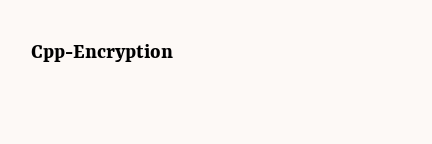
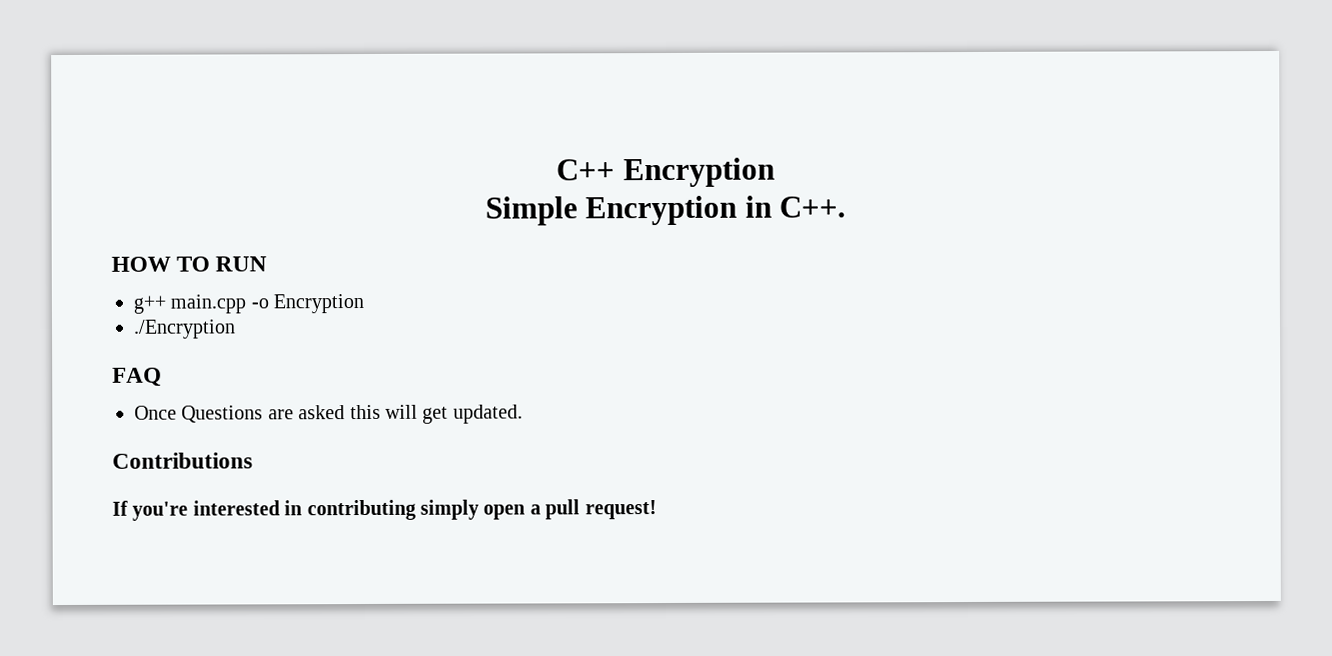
[31,44,173,62] Cpp-Encryption -> [556,157,775,188] [484,195,847,226] [111,256,268,272] [133,293,365,314] [133,319,236,339] [112,367,162,387] [134,404,523,424] [112,452,253,469] [112,499,657,521] C++ Encryption // Simple Encryption in C++. // HOW TO RUN // g++ main.cpp -o Encryption // ./Encryption // FAQ // Once Questions are asked this will get updated. // Contributions // If you're interested in contributing simply open a pull request!

